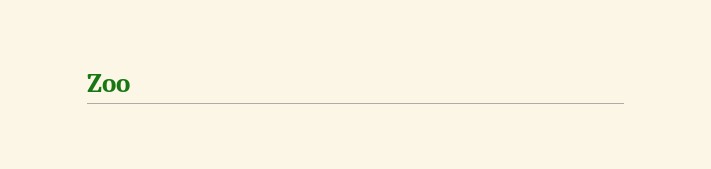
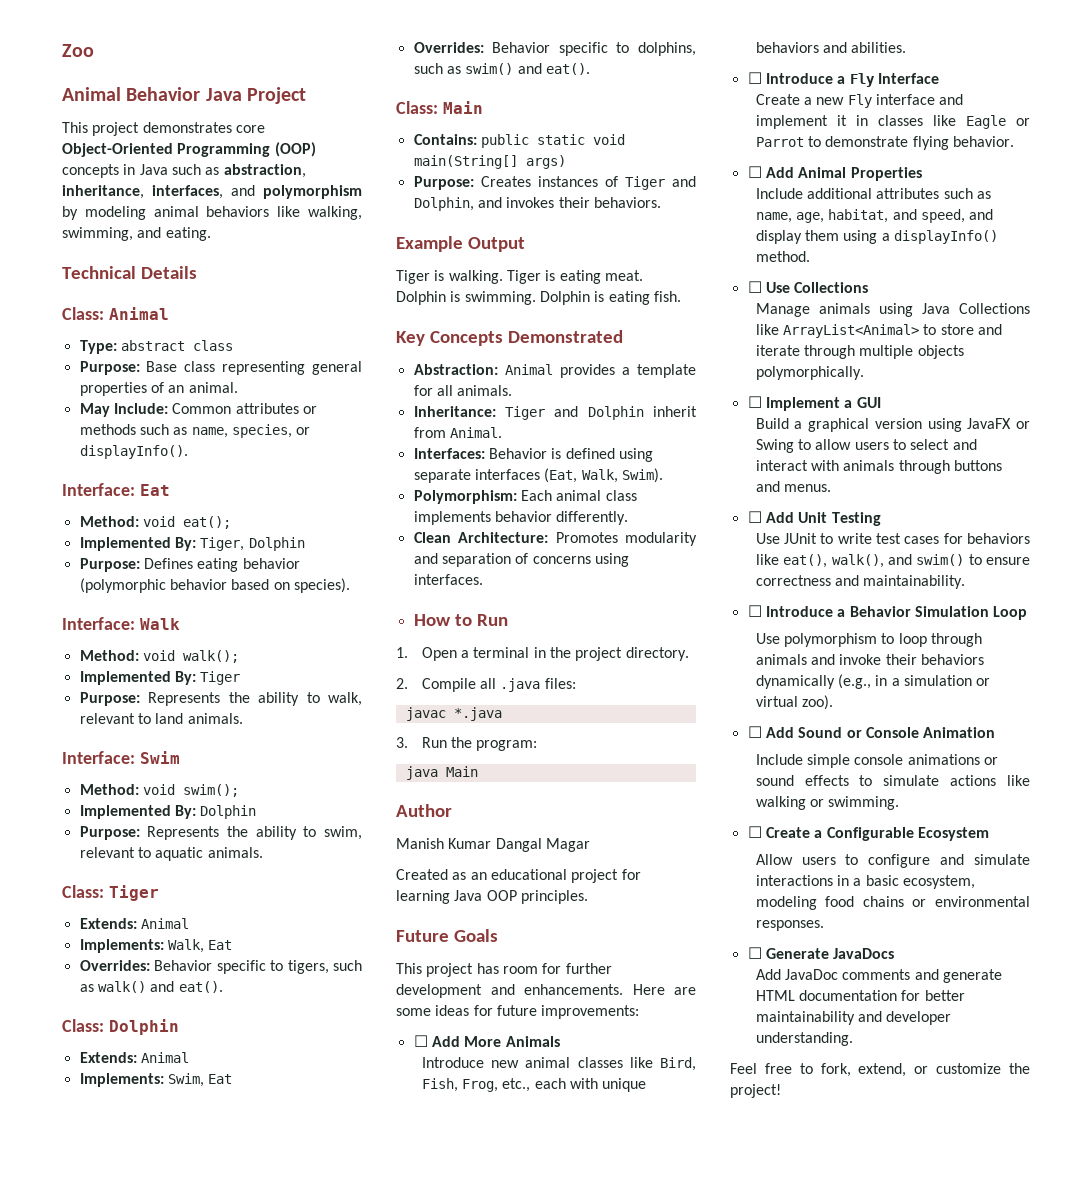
(130, 83) none -> [62,87,307,104] [62,122,265,136] [62,142,316,157] [62,164,306,178] [62,185,362,199] [62,206,363,220] [62,227,211,241] [62,266,197,279] [62,307,169,320] [79,340,233,354] [79,361,362,375] [79,382,238,396] [79,403,317,417] [79,424,311,438] [79,445,188,459] [62,483,170,496] [79,516,231,529] [79,537,305,551] [79,558,300,572] [79,578,350,593] [62,617,180,630] [79,650,239,663] [79,671,241,685] [79,692,362,706] [79,713,243,724] [62,751,180,764] [79,784,239,797] [79,805,257,819] [79,826,362,840] [79,847,263,861] [62,885,159,901] [79,918,189,929] [79,939,233,953] [79,960,362,974] [79,981,223,993] [62,1019,179,1035] [79,1052,189,1063] [79,1073,233,1087] [413,42,696,56] [413,63,590,75] [396,101,483,114] [413,134,625,148] [413,155,566,169] [413,176,696,190] [413,197,661,211] [396,236,525,252] [396,270,643,284] [396,291,681,305] [396,330,623,346] [413,364,696,378] [413,385,513,396] [413,406,697,420] [413,427,502,438] [413,448,653,462] [413,468,663,483] [413,490,637,504] [413,511,629,525] [413,532,697,546] [413,553,629,567] [413,574,483,585] [413,614,508,626] [396,647,689,661] [396,678,576,692] [405,707,502,721] [396,737,538,751] [405,766,478,780] [396,804,452,817] [396,838,590,852] [396,869,641,883] [396,890,588,904] [396,929,498,942] [396,963,612,977] [396,984,696,998] [396,1005,640,1019] [413,1035,560,1047] [421,1057,696,1071] [421,1078,647,1092] [755,42,907,53] [747,72,939,87] [755,94,964,108] [755,115,1030,129] [755,136,1015,150] [747,166,922,181] [755,188,992,199] [755,209,994,223] [755,230,999,244] [755,251,810,262] [747,281,869,293] [755,303,1030,317] [755,324,1003,338] [755,345,964,359] [755,366,864,380] [747,396,881,411] [755,418,1030,432] [755,439,977,453] [755,460,1003,474] [755,481,832,492] [747,511,881,526] [755,533,1030,544] [755,554,1030,568] [755,575,966,589] [747,605,1028,620] [755,633,983,647] [755,654,985,665] [755,674,991,689] [755,695,834,710] [747,726,996,738] [755,754,999,768] [755,775,1030,786] [755,796,900,810] [747,826,989,841] [755,854,1030,868] [755,875,976,889] [755,896,1030,910] [755,920,824,931] [747,947,895,959] [755,969,1003,983] [755,990,965,1001] [755,1011,952,1025] [755,1032,853,1046] [730,1063,1030,1077] [730,1084,781,1098] // Animal Behavior Java Project // This project demonstrates core Object-Oriented Programming (OOP) concepts in Java such as abstraction, inheritance, interfaces, and polymorphism by modeling animal behaviors like walking, swimming, and eating. // Technical Details // Class: Animal // Type: abstract class // Purpose: Base class representing general properties of an animal. // May Include: Common attributes or methods such as name, species, or displayInfo(). // Interface: Eat // Method: void eat(); // Implemented By: Tiger, Dolphin // Purpose: Defines eating behavior (polymorphic behavior based on species). // Interface: Walk // Method: void walk(); // Implemented By: Tiger // Purpose: Represents the ability to walk, relevant to land animals. // Interface: Swim // Method: void swim(); // Implemented By: Dolphin // Purpose: Represents the ability to swim, relevant to aquatic animals. // Class: Tiger // Extends: Animal // Implements: Walk, Eat // Overrides: Behavior specific to tigers, such as walk() and eat(). // Class: Dolphin // Extends: Animal // Implements: Swim, Eat // Overrides: Behavior specific to dolphins, such as swim() and eat(). // Class: Main // Contains: public static void main(String[] args) // Purpose: Creates instances of Tiger and Dolphin, and invokes their behaviors. // Example Output // Tiger is walking. Tiger is eating meat. Dolphin is swimming. Dolphin is eating fish. // Key Concepts Demonstrated // Abstraction: Animal provides a template for all animals. // Inheritance: Tiger and Dolphin inherit from Animal. // Interfaces: Behavior is defined using separate interfaces (Eat, Walk, Swim). // Polymorphism: Each animal class implements behavior differently. // Clean Architecture: Promotes modularity and separation of concerns using interfaces. // How to Run // 1. Open a terminal in the project directory. // 2. Compile all .java files: // javac *.java // 3. Run the program: // java Main // Author // Manish Kumar Dangal Magar // Created as an educational project for learning Java OOP principles. // Future Goals // This project has room for further development and enhancements. Here are some ideas for future improvements: // ☐ Add More Animals // Introduce new animal classes like Bird, Fish, Frog, etc., each with unique behaviors and abilities. // ☐ Introduce a Fly Interface // Create a new Fly interface and implement it in classes like Eagle or Parrot to demonstrate flying behavior. // ☐ Add Animal Properties // Include additional attributes such as name, age, habitat, and speed, and display them using a displayInfo() method. // ☐ Use Collections // Manage animals using Java Collections like ArrayList<Animal> to store and iterate through multiple objects polymorphically. // ☐ Implement a GUI // Build a graphical version using JavaFX or Swing to allow users to select and interact with animals through buttons and menus. // ☐ Add Unit Testing // Use JUnit to write test cases for behaviors like eat(), walk(), and swim() to ensure correctness and maintainability. // ☐ Introduce a Behavior Simulation Loop // Use polymorphism to loop through animals and invoke their behaviors dynamically (e.g., in a simulation or virtual zoo). // ☐ Add Sound or Console Animation // Include simple console animations or sound effects to simulate actions like walking or swimming. // ☐ Create a Configurable Ecosystem // Allow users to configure and simulate interactions in a basic ecosystem, modeling food chains or environmental responses. // ☐ Generate JavaDocs // Add JavaDoc comments and generate HTML documentation for better maintainability and developer understanding. // Feel free to fork, extend, or customize the project!

